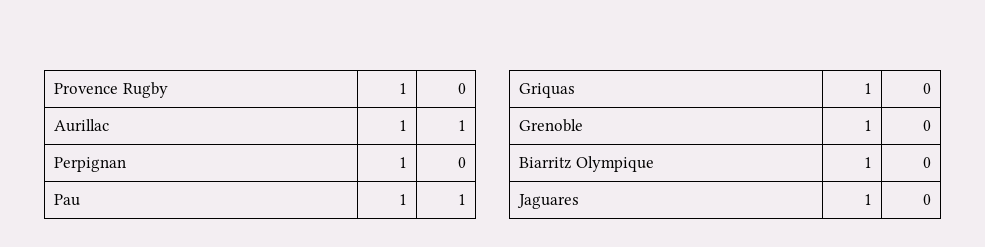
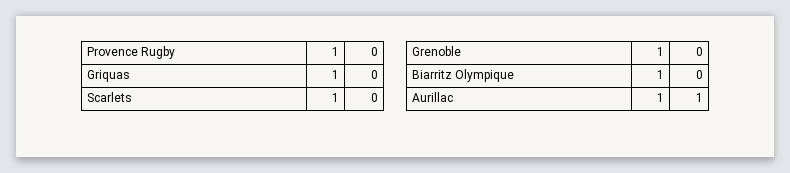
[54,119,110,132] [398,120,407,131] [457,120,466,131] [54,157,127,172] [398,157,407,168] [457,157,466,168] [54,194,81,206] [398,194,407,205] [457,194,466,205] [519,83,576,98] Aurillac | 1 | 1 // Perpignan | 1 | 0 // Pau | 1 | 1 // Griquas -> [86,70,130,82] [332,70,340,79] [371,70,379,79] [86,92,132,102] Griquas | 1 | 0 // Scarlets
[517,194,580,209] [863,194,872,205] [922,194,931,205] Jaguares | 1 | 0 -> [411,92,453,102] [657,93,665,102] [696,93,704,102] Aurillac | 1 | 1

